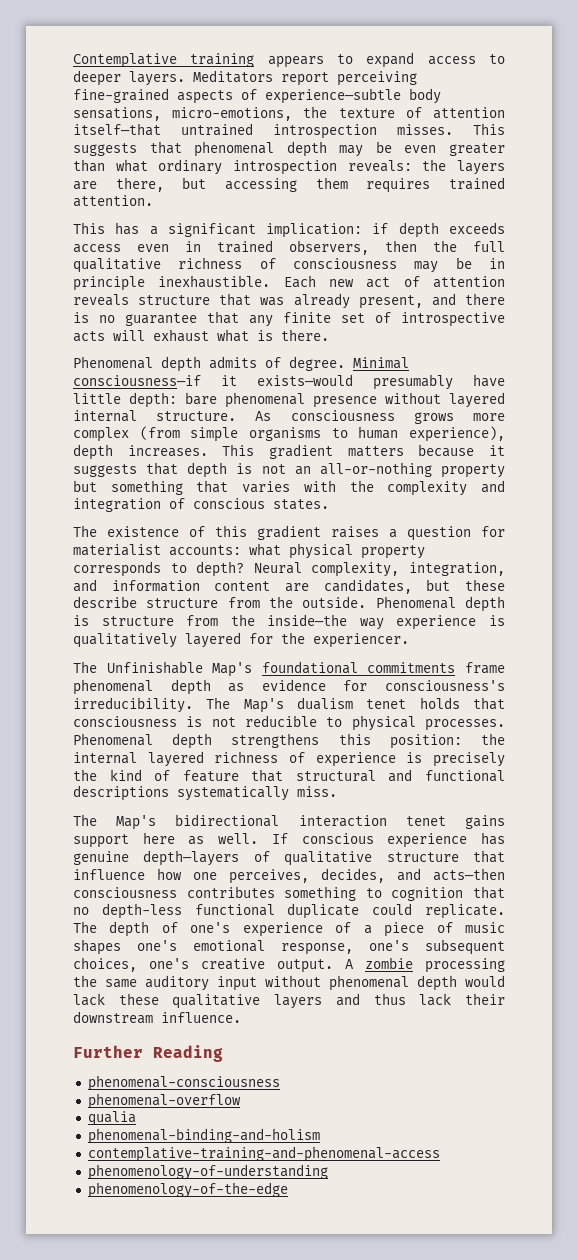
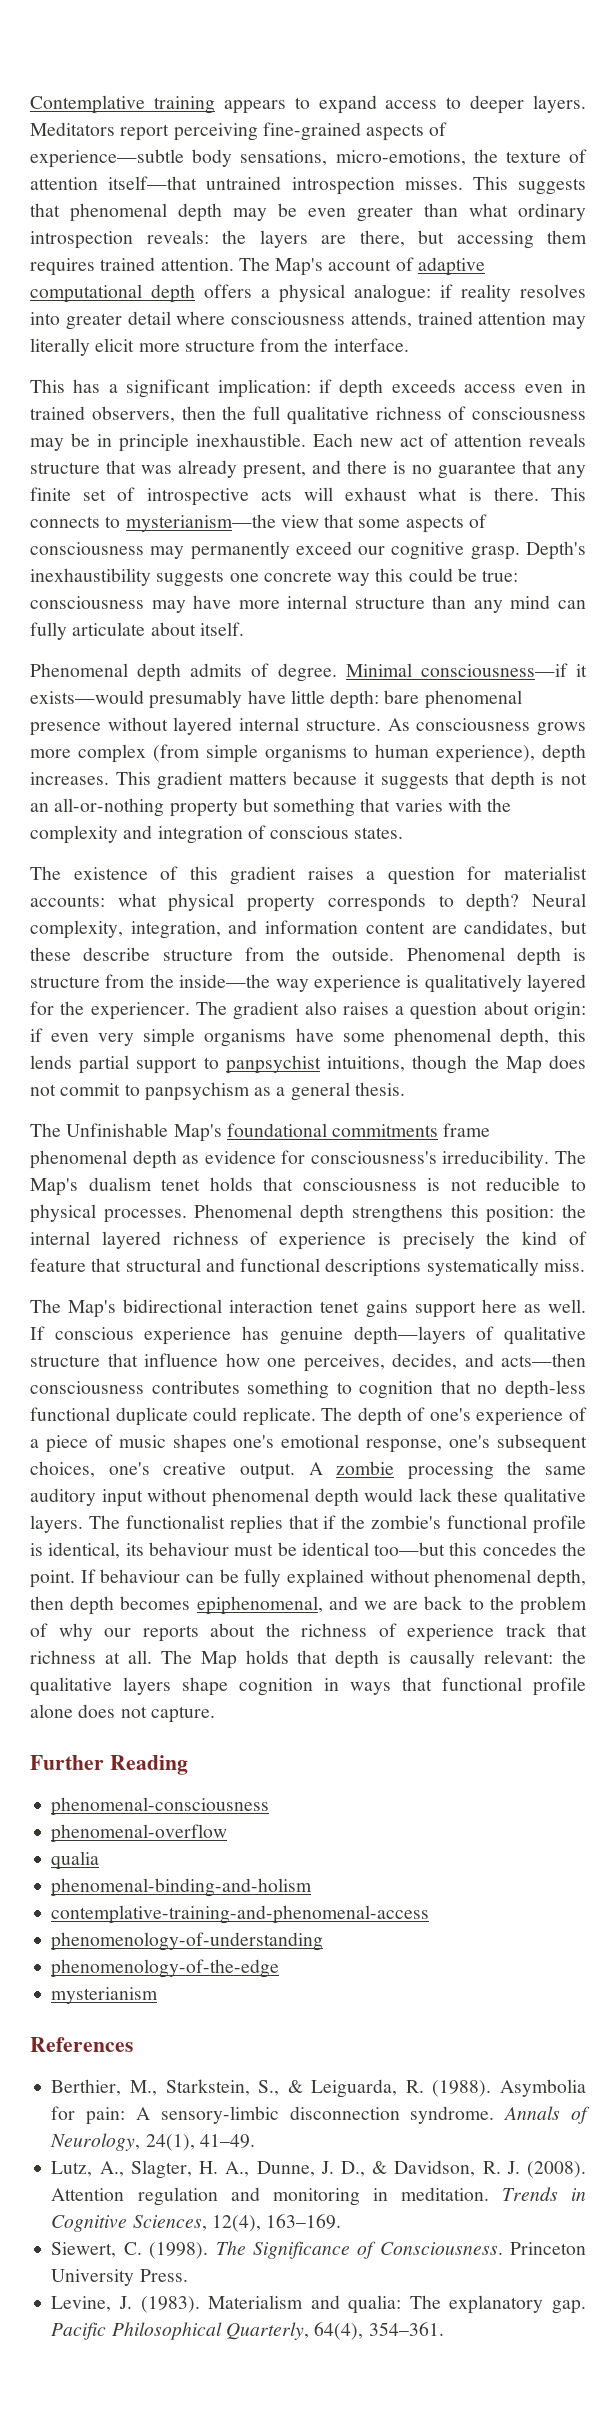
(153, 201) none -> [238,257,485,276] [30,284,586,303] [30,311,586,330] [30,338,409,356] The Map's account of adaptive computational depth offers a physical analogue: if reality resolves into greater detail where consciousness attends, trained attention may literally elicit more structure from the interface.
(329, 335) none -> [551,487,586,501] [30,514,487,533] [30,541,586,560] [30,568,519,587] [30,595,586,613] [30,622,244,640] This connects to mysterianism—the view that some aspects of consciousness may permanently exceed our cognitive grasp. Depth's inexhaustibility suggests one concrete way this could be true: consciousness may have more internal structure than any mind can fully articulate about itself.
(409, 640) none -> [195,1001,587,1020] [30,1028,586,1047] [30,1055,586,1074] [30,1082,405,1101] The gradient also raises a question about origin: if even very simple organisms have some phenomenal depth, this lends partial support to panpsychist intuitions, though the Map does not commit to panpsychism as a general thesis.
[274,993,506,1009] [73,1011,241,1024] layers and thus lack their downstream influence. -> [30,1515,587,1534] [30,1542,586,1559] [30,1569,586,1588] [30,1596,587,1615] [30,1623,587,1642] [30,1650,587,1669] [30,1677,586,1696] [30,1704,215,1723] layers. The functionalist replies that if the zombie's functional profile is identical, its behaviour must be identical too—but this concedes the point. If behaviour can be fully explained without phenomenal depth, then depth becomes epiphenomenal, and we are back to the problem of why our reports about the richness of experience track that richness at all. The Map holds that depth is causally relevant: the qualitative layers shape cognition in ways that functional profile alone does not capture.
(288, 1190) none -> [51,1987,159,2004] [30,2037,133,2052] [51,2079,586,2098] [51,2106,590,2125] [50,2133,255,2151] [51,2160,586,2179] [51,2187,586,2206] [51,2214,342,2232] [51,2241,586,2259] [51,2269,188,2286] [51,2295,587,2314] [51,2322,444,2340] // mysterianism // References // Berthier, M., Starkstein, S., & Leiguarda, R. (1988). Asymbolia for pain: A sensory-limbic disconnection syndrome. Annals of Neurology, 24(1), 41–49. // Lutz, A., Slagter, H. A., Dunne, J. D., & Davidson, R. J. (2008). Attention regulation and monitoring in meditation. Trends in Cognitive Sciences, 12(4), 163–169. // Siewert, C. (1998). The Significance of Consciousness. Princeton University Press. // Levine, J. (1983). Materialism and qualia: The explanatory gap. Pacific Philosophical Quarterly, 64(4), 354–361.

